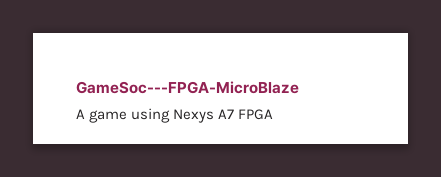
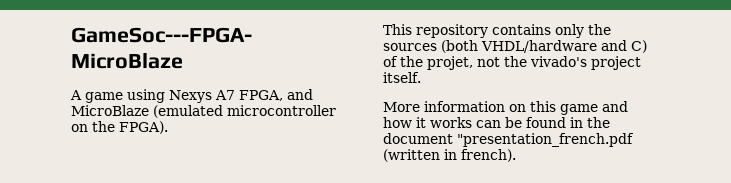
[238,109,274,120] FPGA -> [239,89,313,101] [71,105,336,118] [71,121,168,134] [383,24,611,38] [383,40,647,53] [383,56,641,70] [383,72,421,83] [383,101,628,115] [383,117,610,128] [383,133,634,147] [383,149,516,162] FPGA, and MicroBlaze (emulated microcontroller on the FPGA). // This repository contains only the sources (both VHDL/hardware and C) of the projet, not the vivado's project itself. // More information on this game and how it works can be found in the document "presentation_french.pdf (written in french).

